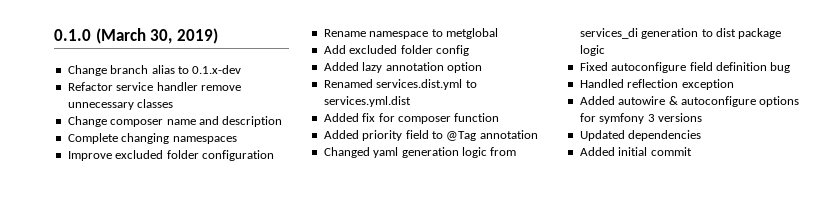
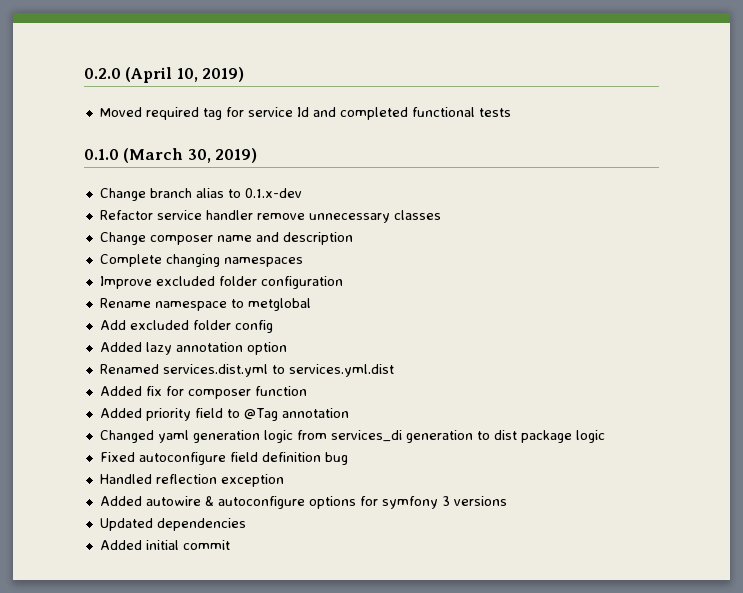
(54, 35) none -> [84,67,245,83] [99,107,511,120] 0.2.0 (April 10, 2019) // Moved required tag for service Id and completed functional tests //

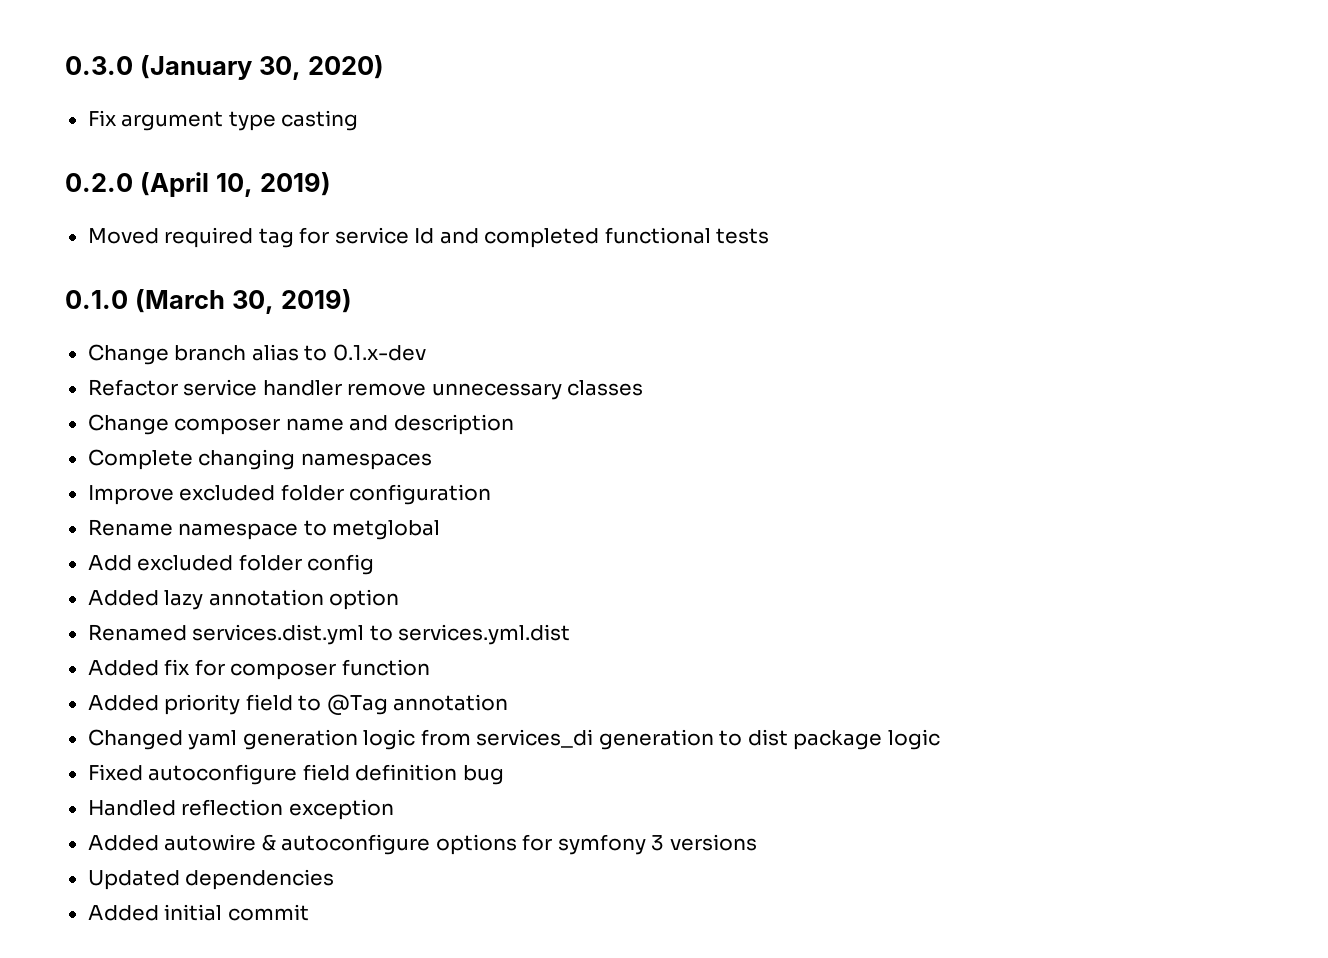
(84, 73) none -> [65,55,384,80] [87,110,359,131] 0.3.0 (January 30, 2020) // Fix argument type casting //

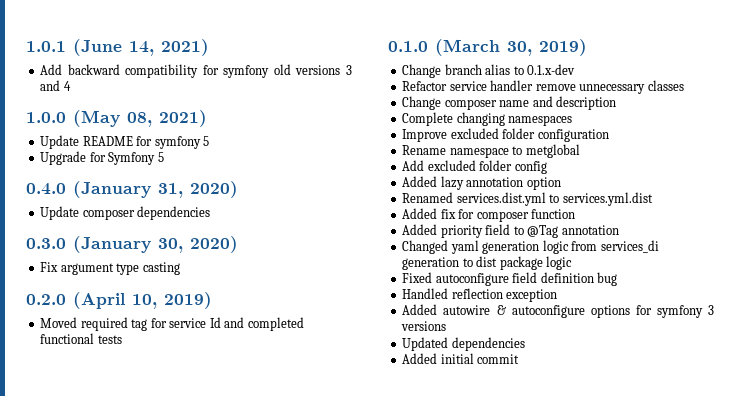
(65, 65) none -> [26,39,209,56] [40,64,352,78] [40,80,71,91] [26,110,207,127] [40,135,210,149] [40,151,164,165] [26,181,238,198] [40,206,211,220] 1.0.1 (June 14, 2021) // Add backward compatibility for symfony old versions 3 and 4 // 1.0.0 (May 08, 2021) // Update README for symfony 5 // Upgrade for Symfony 5 // 0.4.0 (January 31, 2020) // Update composer dependencies //

